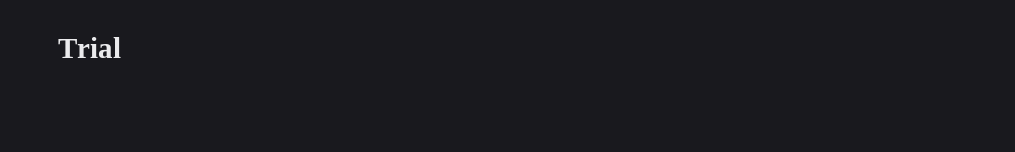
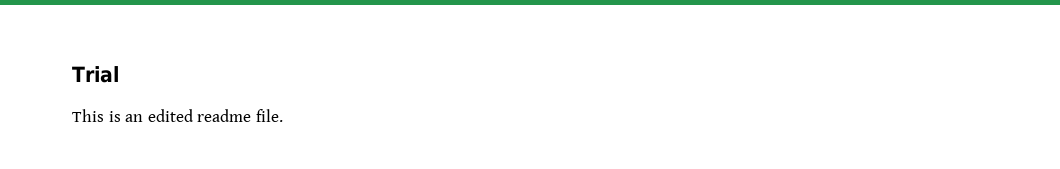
(121, 47) none -> [72,109,283,122] // This is an edited readme file.

